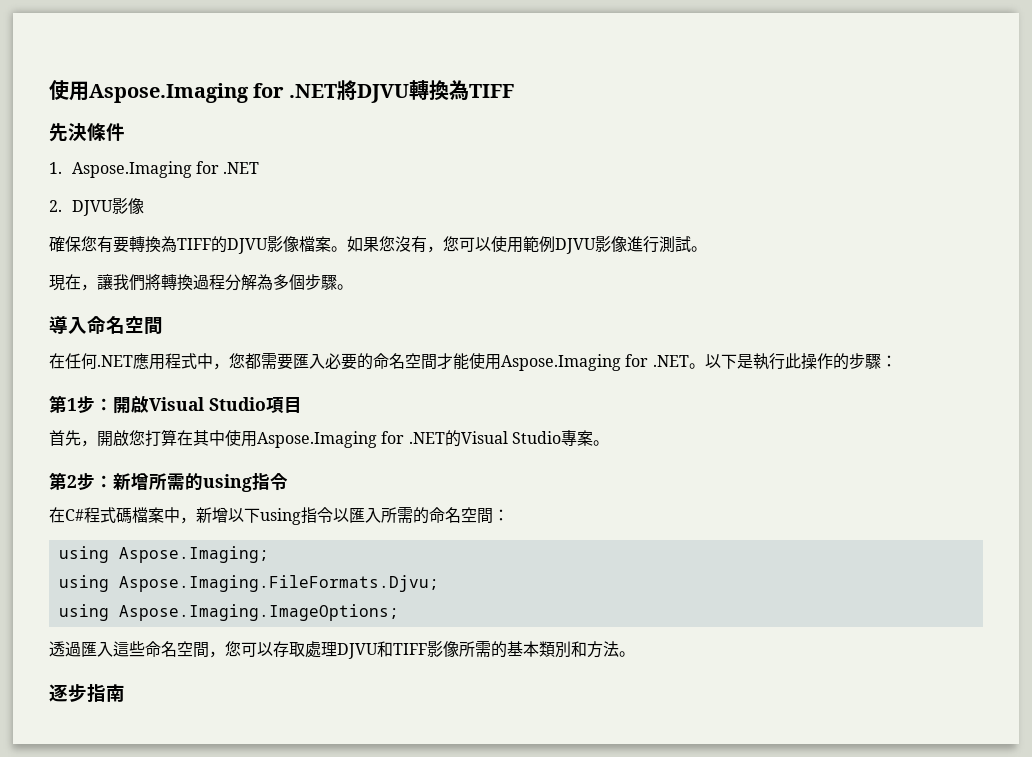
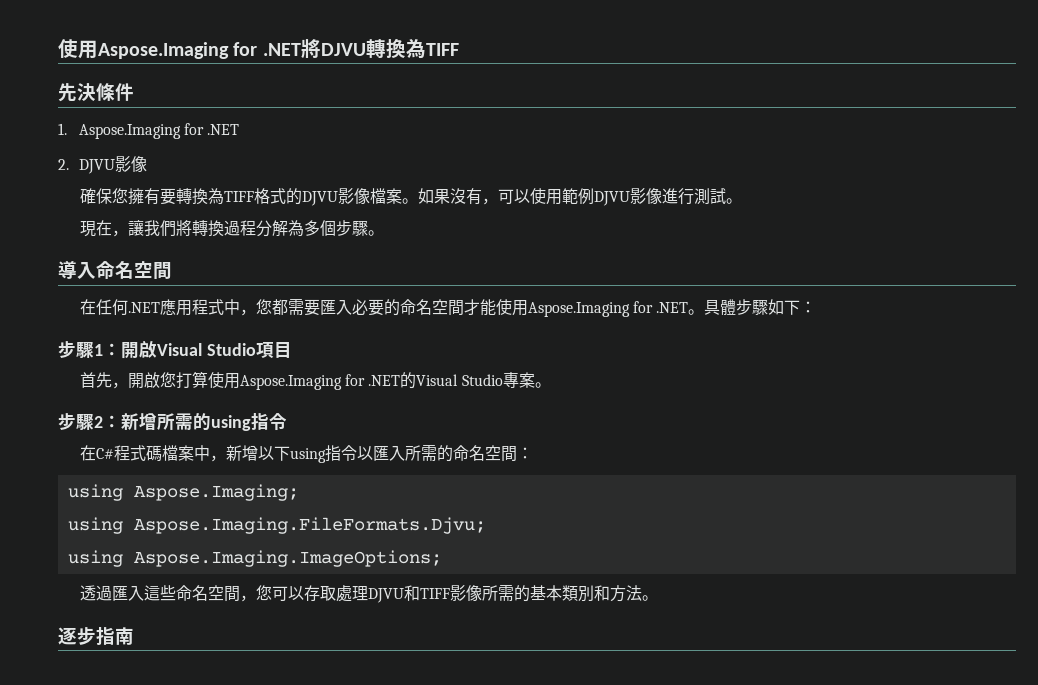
(97, 244) none -> [127,188,144,204] 擁
(211, 244) none -> [253,188,286,204] 格式
[379,236,459,253] 您沒有，您 -> [449,188,498,205] 沒有，
[704,353,897,370] [49,395,95,413] 以下是執行此操作的步驟： // 第1步 -> [704,299,817,315] [58,341,103,358] 具體步驟如下： // 步驟1
[177,430,225,446] 在其中 -> (208, 379) none
[49,472,95,490] 第2步 -> [58,413,103,430] 步驟2

